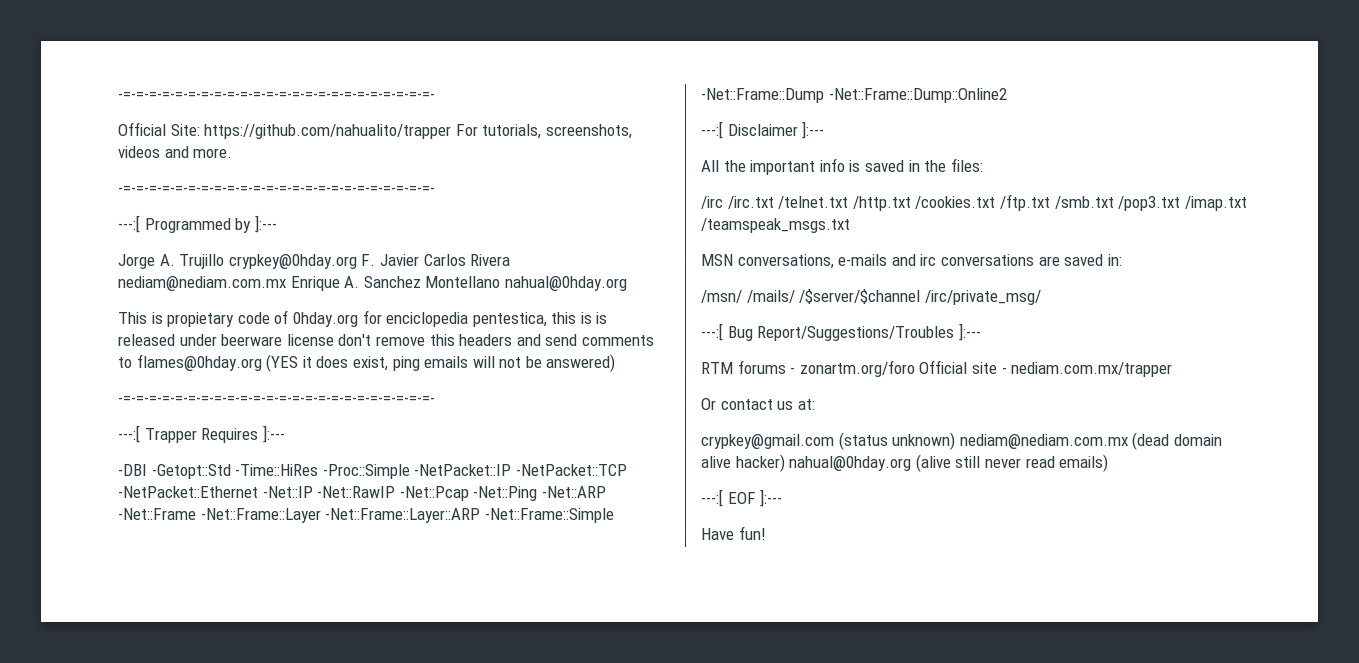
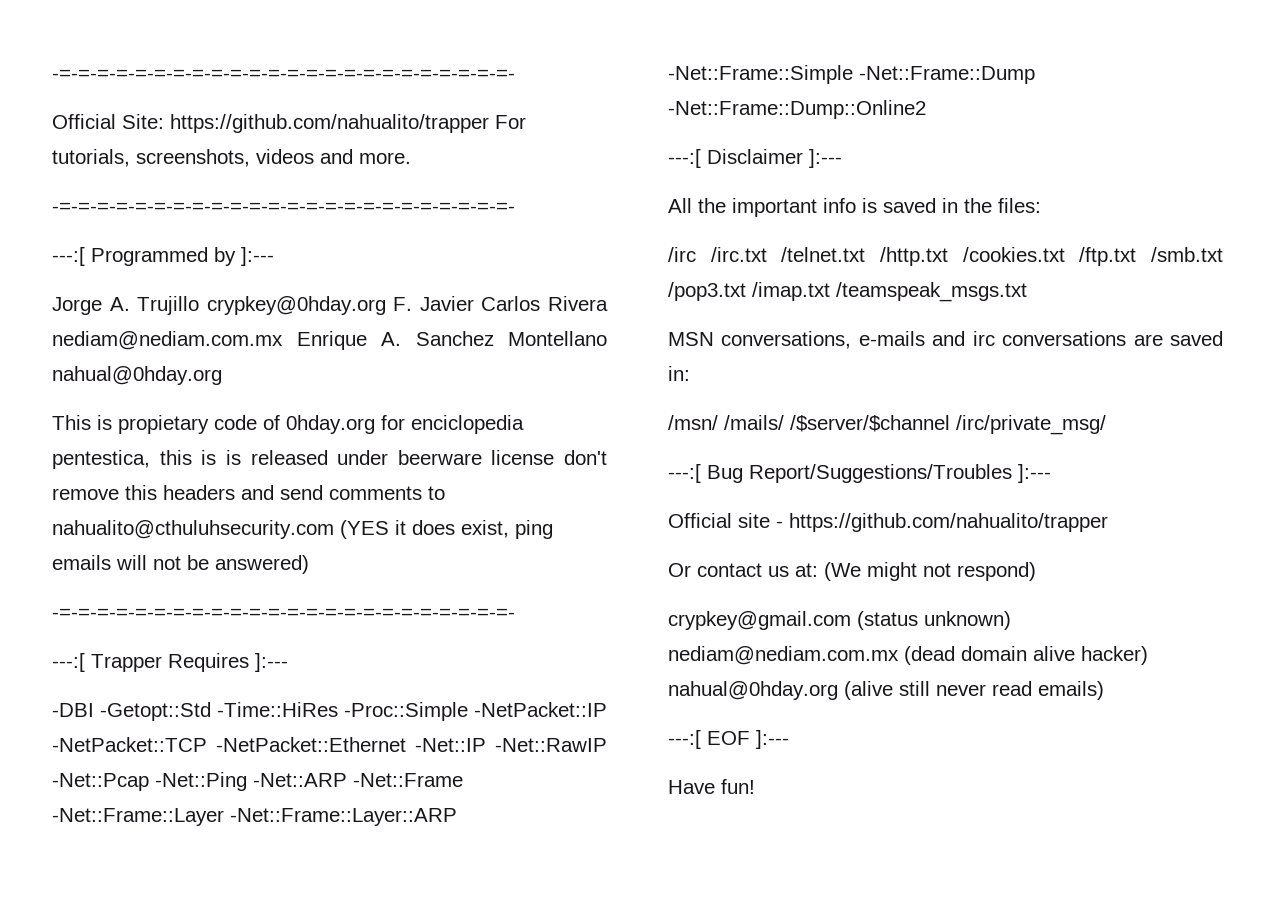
[136,354,262,371] flames@0hday.org -> [52,520,334,539] nahualito@cthuluhsecurity.com
[701,360,915,377] RTM forums - zonartm.org/foro -> (1051, 473) none
[1011,362,1173,377] nediam.com.mx/trapper -> [789,513,1108,532] https://github.com/nahualito/trapper
(815, 404) none -> [824,562,1036,581] (We might not respond)

